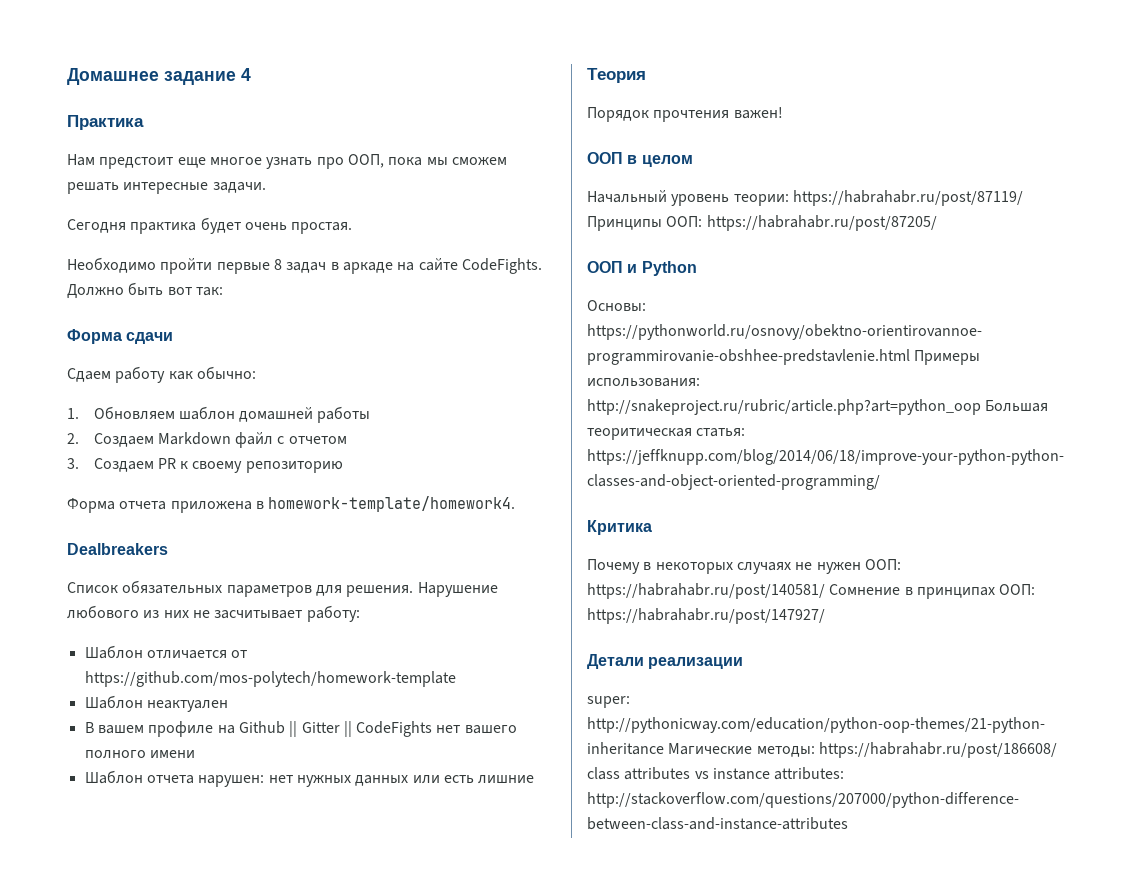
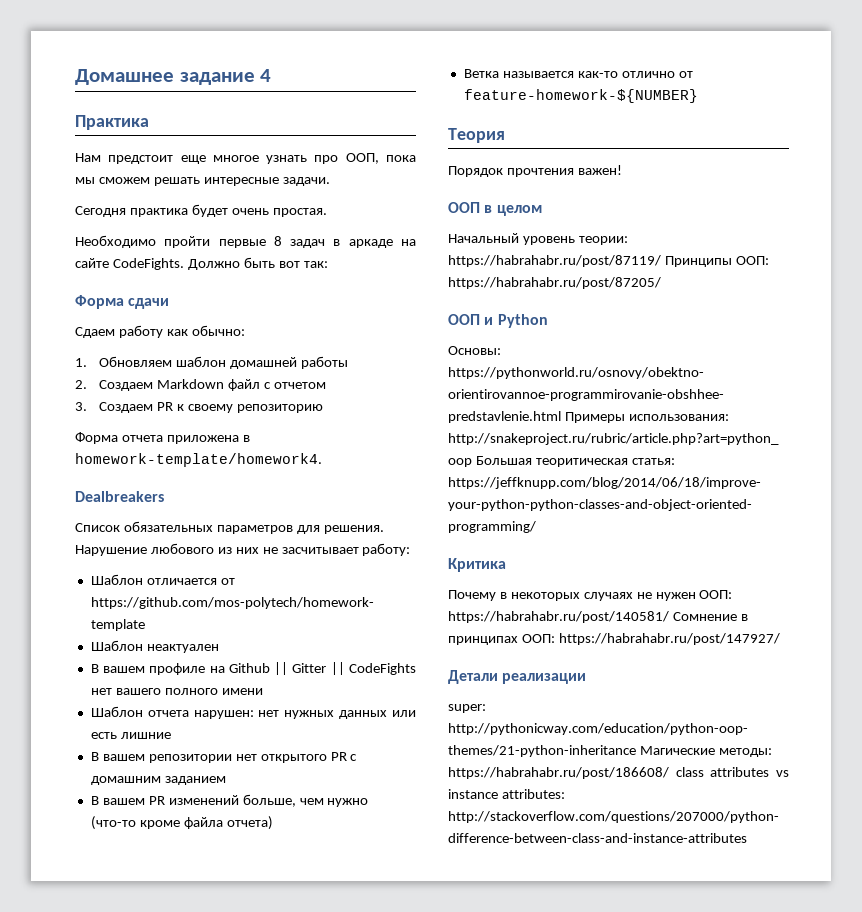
(535, 779) none -> [90,752,358,763] [90,776,226,785] [90,794,369,807] [90,816,273,830] [463,69,693,78] [463,89,698,103] // В вашем репозитории нет открытого PR с домашним заданием // В вашем PR изменений больше, чем нужно (что-то кроме файла отчета) // Ветка называется как-то отлично от feature-homework-${NUMBER}

